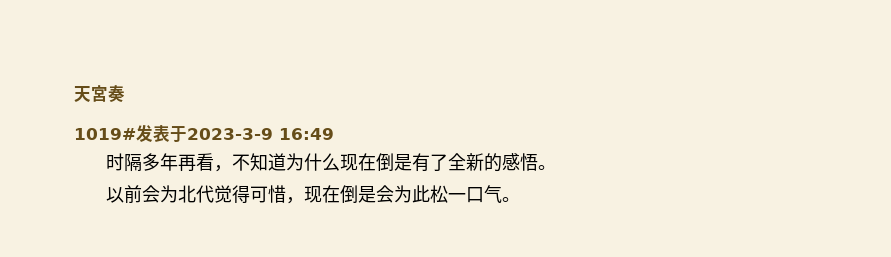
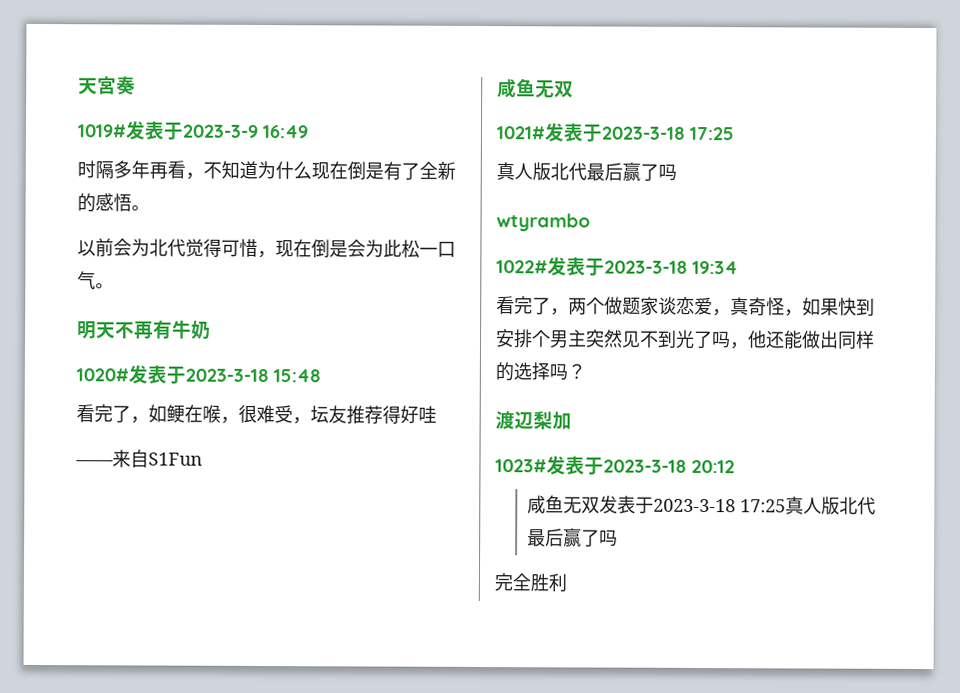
(520, 199) none -> [77,320,211,340] [76,364,321,384] [76,404,437,425] [75,449,203,468] [497,78,574,99] [496,122,734,142] [496,161,677,181] [496,213,590,232] [496,256,738,276] [496,296,875,317] [495,329,875,350] [495,362,586,382] [495,411,572,430] [495,455,735,475] [527,495,877,515] [527,527,619,547] [494,573,567,592] // 明天不再有牛奶 // 1020#发表于2023-3-18 15:48 // 看完了，如鲠在喉，很难受，坛友推荐得好哇 // ——来自S1Fun // 咸鱼无双 // 1021#发表于2023-3-18 17:25 // 真人版北代最后赢了吗 // wtyrambo // 1022#发表于2023-3-18 19:34 // 看完了，两个做题家谈恋爱，真奇怪，如果快到安排个男主突然见不到光了吗，他还能做出同样的选择吗？ // 渡辺梨加 // 1023#发表于2023-3-18 20:12 // 咸鱼无双发表于2023-3-18 17:25真人版北代最后赢了吗 // 完全胜利

